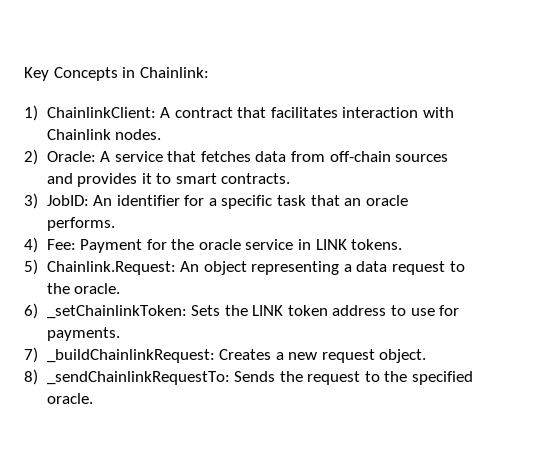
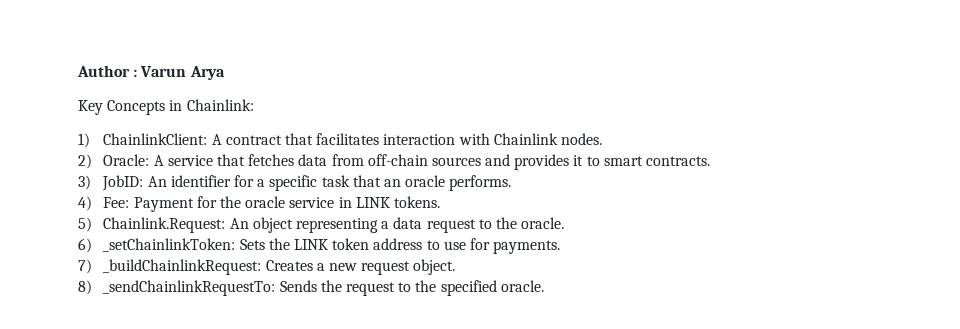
(24, 74) none -> [77,65,225,80] Author : Varun Arya //

